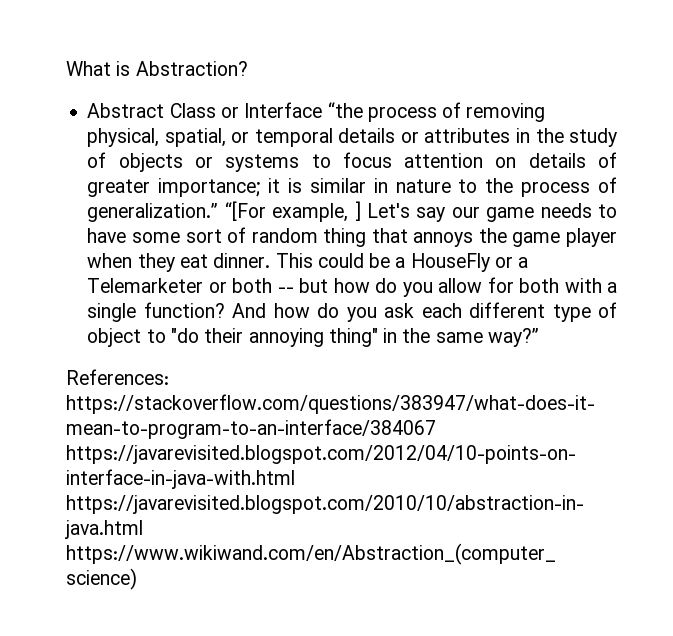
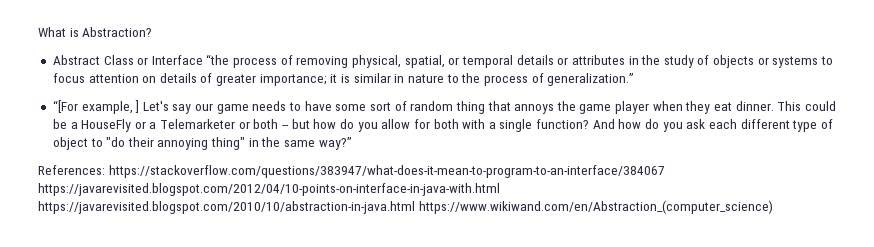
(219, 212) none -> (635, 79) //

